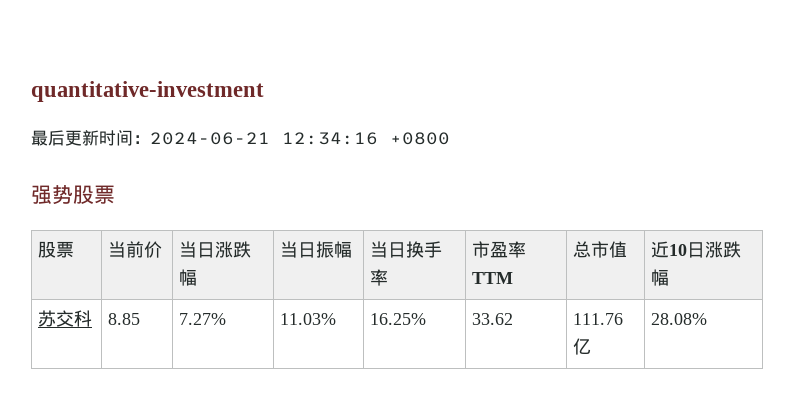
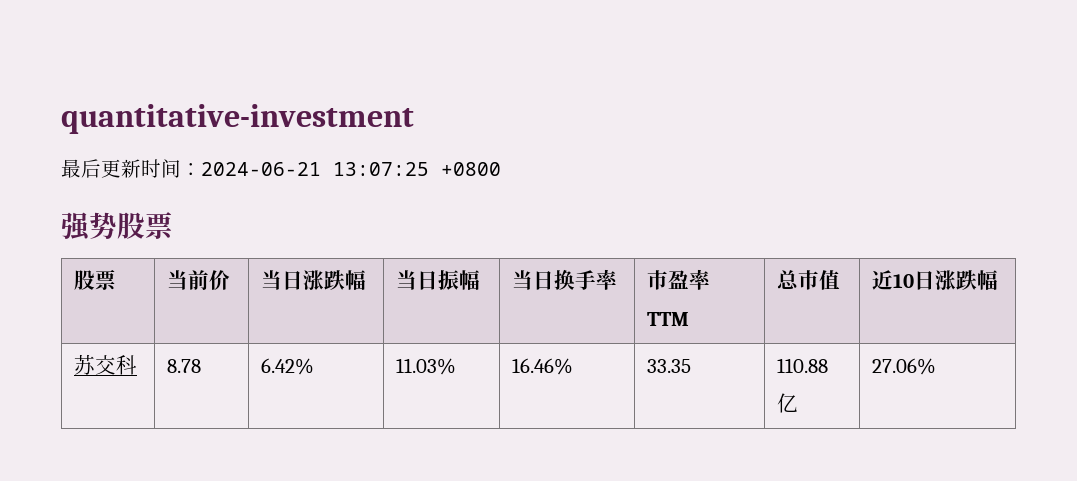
[282,132,378,145] 12:34:16 -> [333,162,429,176] 13:07:25
[108,313,141,325] [179,313,227,325] 8.85 | 7.27% -> [167,359,202,373] [261,358,315,375] 8.78 | 6.42%
[370,313,427,325] [472,313,514,325] [573,313,624,325] 16.25% | 33.62 | 111.76 -> [512,358,574,375] [647,359,692,373] [777,358,829,373] 16.46% | 33.35 | 110.88
[651,313,708,325] 28.08% -> [872,358,937,375] 27.06%

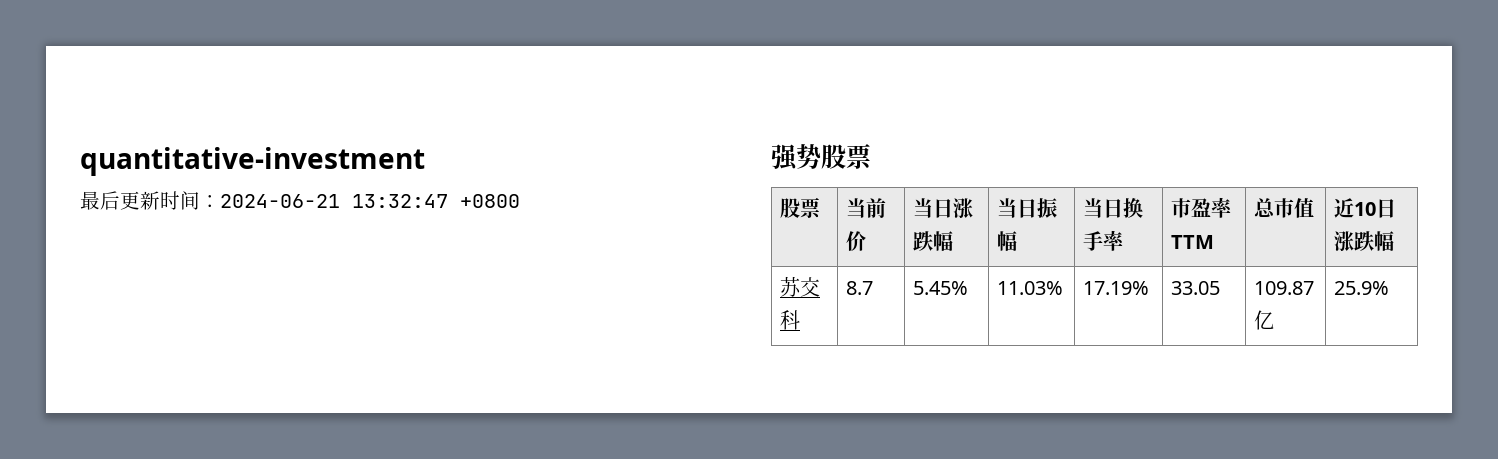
[333,162,429,176] 13:07:25 -> [352,194,448,208] 13:32:47
[167,359,202,373] [261,358,315,375] 8.78 | 6.42% -> [845,281,873,295] [912,281,968,295] 8.7 | 5.45%
[512,358,574,375] [647,359,692,373] [777,358,829,373] 16.46% | 33.35 | 110.88 -> [1082,281,1149,295] [1170,281,1220,295] [1253,281,1314,295] 17.19% | 33.05 | 109.87
[872,358,937,375] 27.06% -> [1333,281,1389,295] 25.9%

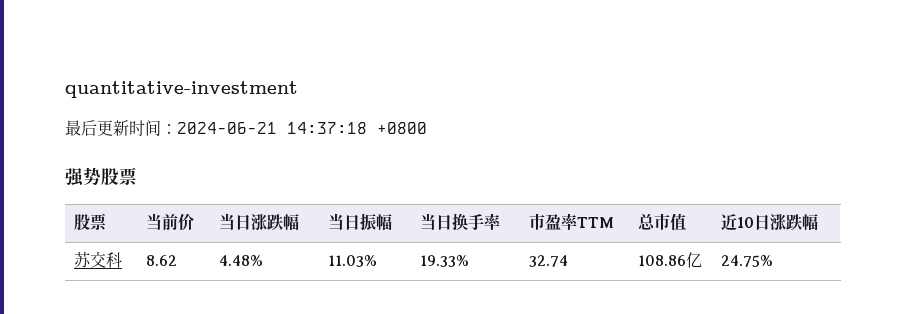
[352,194,448,208] 13:32:47 -> [287,122,367,134] 14:37:18
[845,281,873,295] [912,281,968,295] 8.7 | 5.45% -> [145,255,177,266] [218,255,263,266] 8.62 | 4.48%
[1082,281,1149,295] [1170,281,1220,295] [1253,281,1314,295] 17.19% | 33.05 | 109.87 -> [419,255,469,267] [528,255,568,267] [637,255,686,266] 19.33% | 32.74 | 108.86
[1333,281,1389,295] 25.9% -> [720,255,773,267] 24.75%

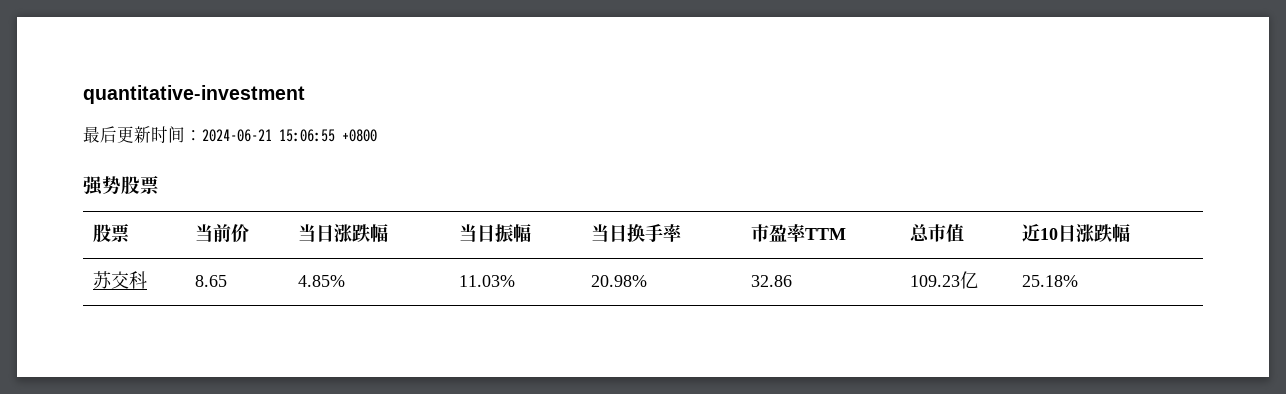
[287,122,367,134] 14:37:18 -> [279,129,335,142] 15:06:55
[145,255,177,266] [218,255,263,266] 8.62 | 4.48% -> [194,275,227,287] [297,275,345,287] 8.65 | 4.85%
[419,255,469,267] [528,255,568,267] [637,255,686,266] 19.33% | 32.74 | 108.86 -> [590,275,647,287] [750,275,792,287] [909,275,960,287] 20.98% | 32.86 | 109.23
[720,255,773,267] 24.75% -> [1021,275,1078,287] 25.18%

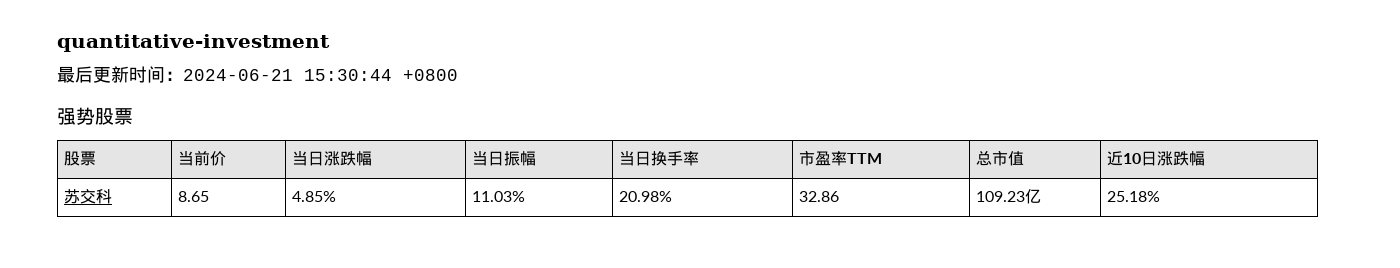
[279,129,335,142] 15:06:55 -> [304,69,392,81] 15:30:44

